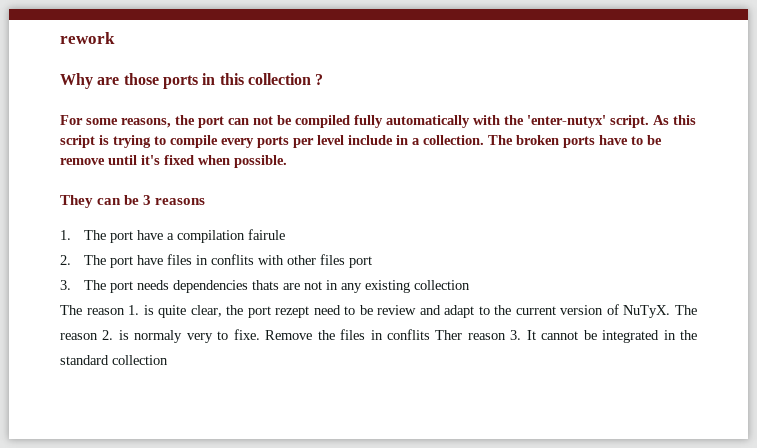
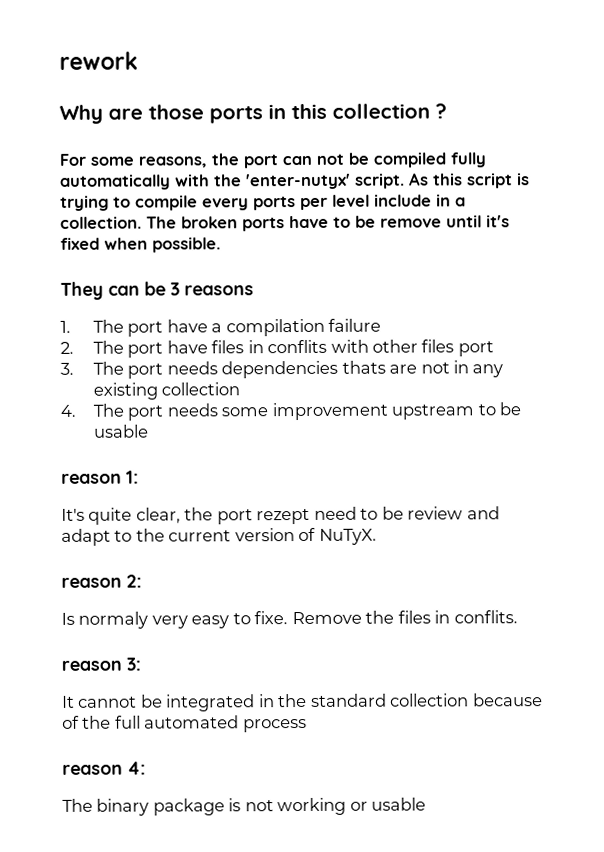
[247,229,285,240] fairule -> [328,318,382,332] failure
[60,305,154,315] The reason 1. is -> [60,402,522,421] [92,424,149,438] [61,470,139,484] [61,508,85,521] 4. The port needs some improvement upstream to be usable // reason 1: // It's
[674,305,697,315] [60,330,129,340] The reason 2. is -> [61,574,142,588] [61,612,75,625] // reason 2: // Is
(213, 338) none -> [191,615,230,629] easy
[386,329,522,340] conflits Ther reason 3. -> [453,610,518,624] [61,657,141,671] conflits. // reason 3: //
(168, 360) none -> [472,693,543,707] [62,715,307,733] [62,761,146,775] [62,797,427,816] because of the full automated process // reason 4: // The binary package is not working or usable

